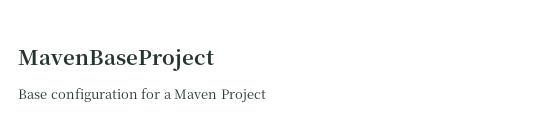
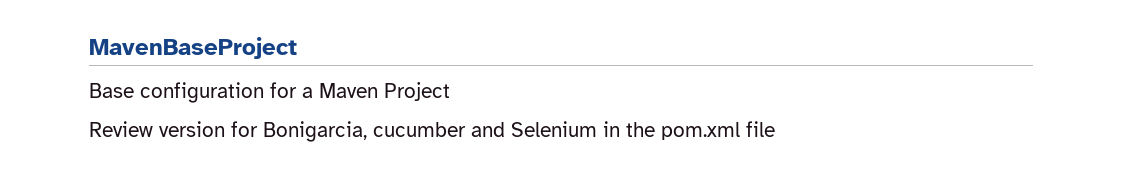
(266, 96) none -> [89,121,775,142] // Review version for Bonigarcia, cucumber and Selenium in the pom.xml file

